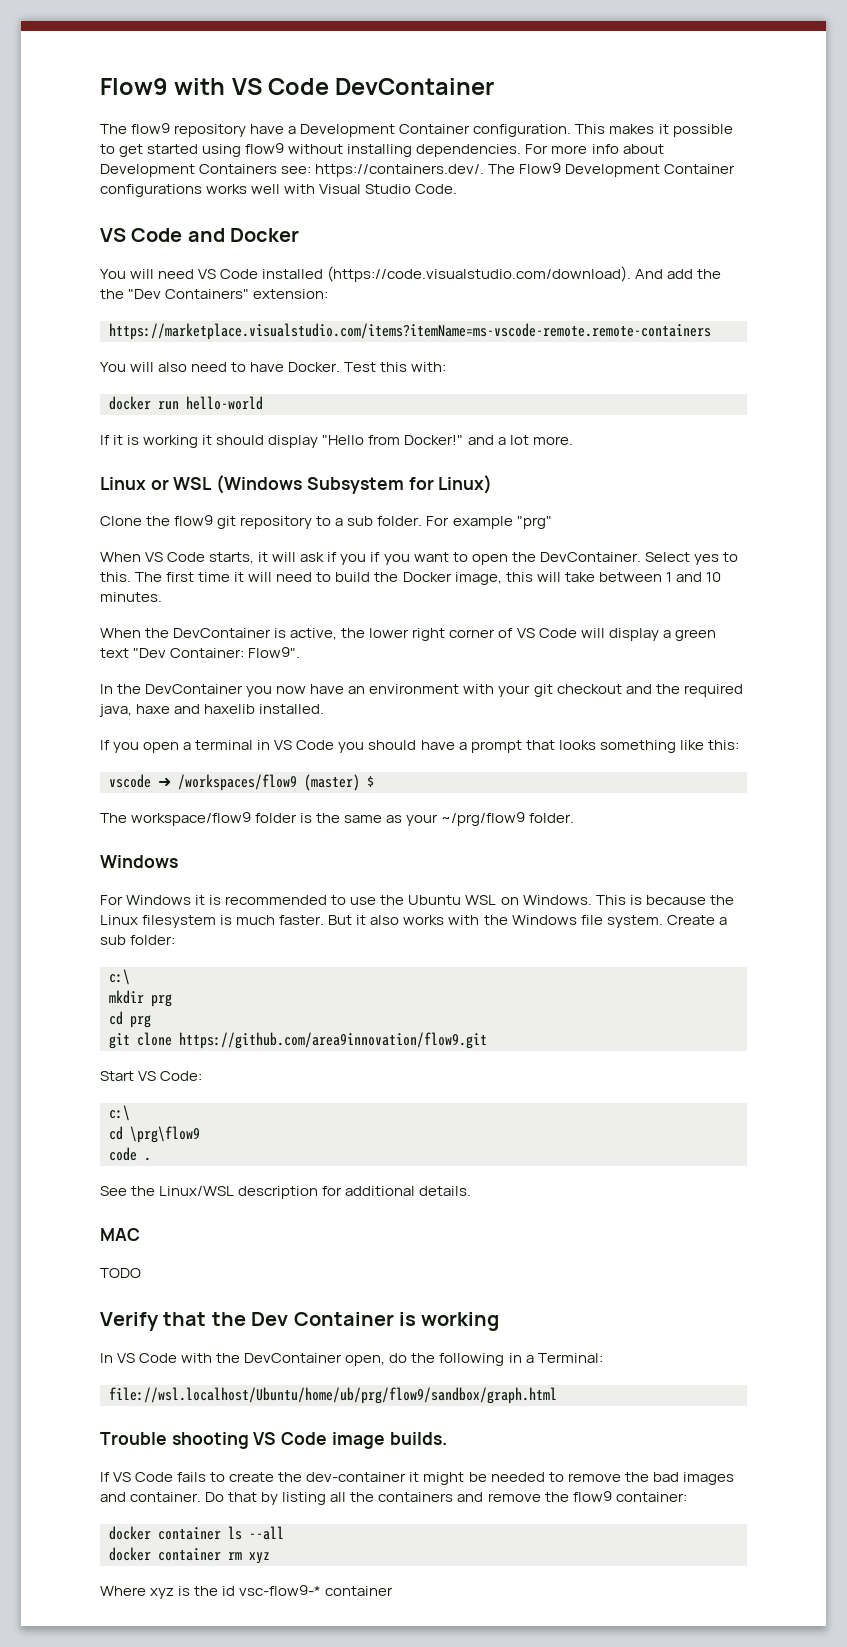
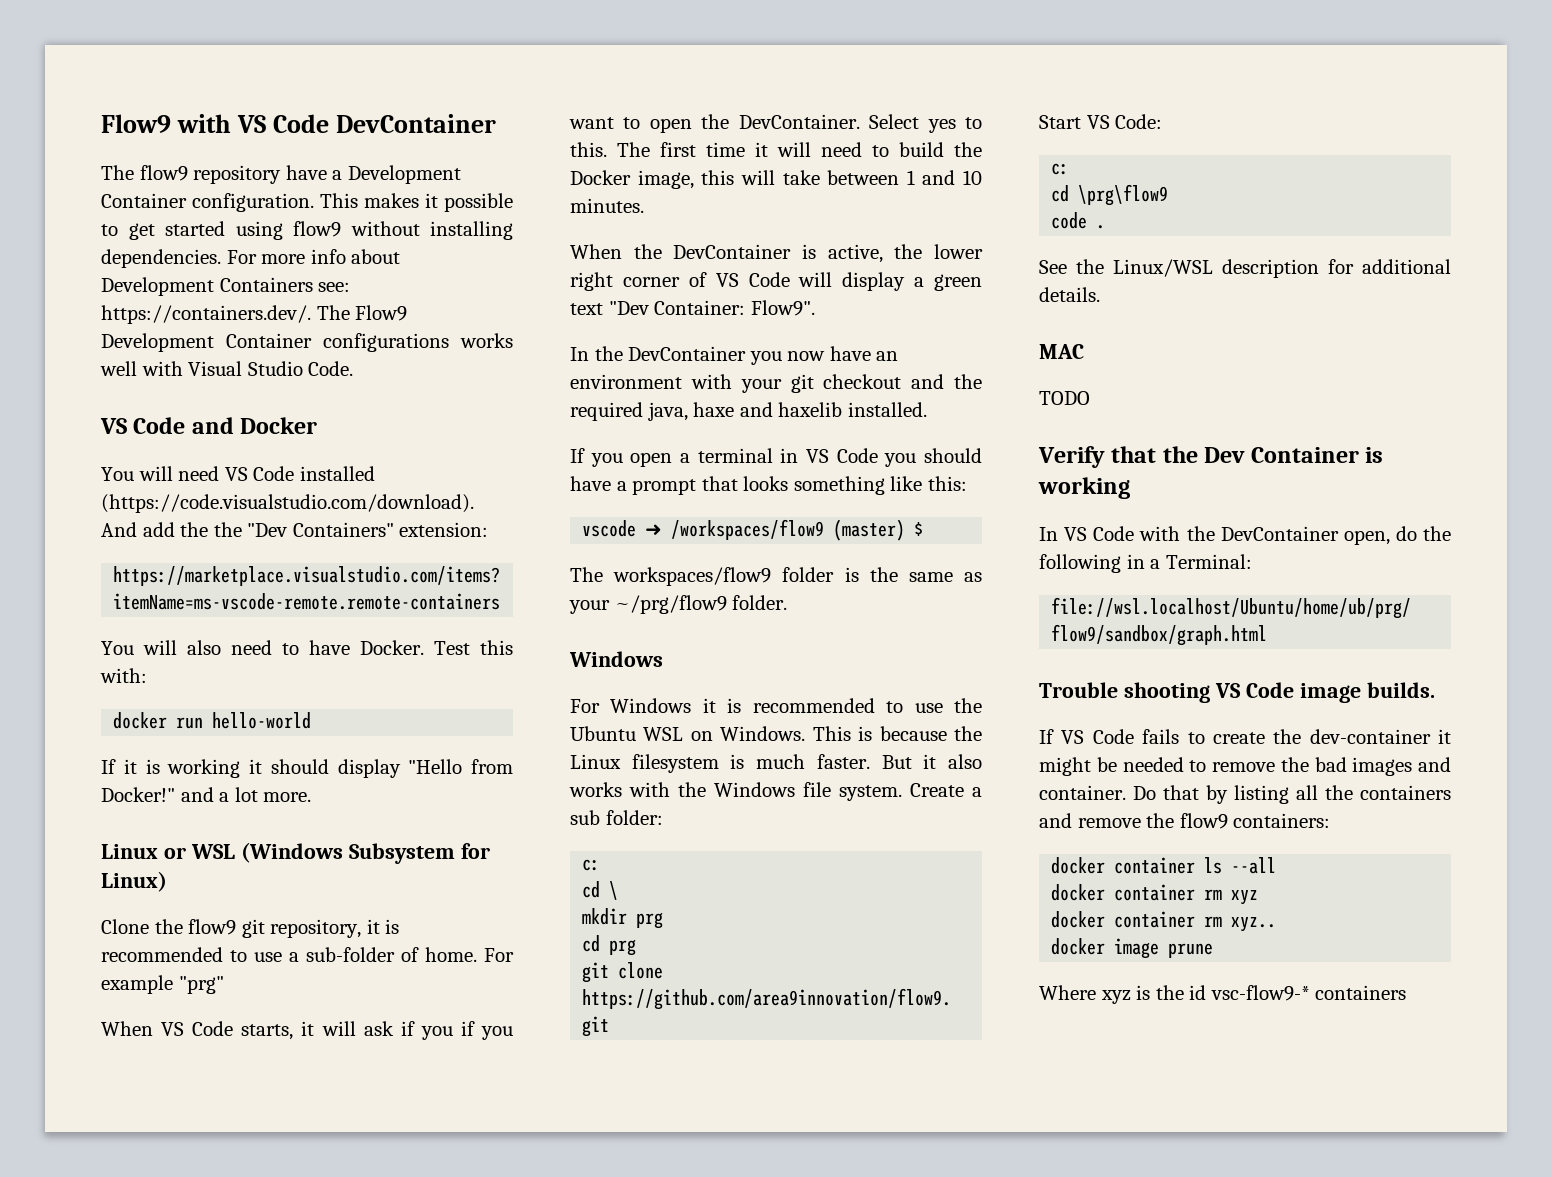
[240,516,423,529] repository to a sub folder. -> [270,919,400,938] [101,947,477,962] repository, it is recommended to use a sub-folder of home.
[131,812,252,826] workspace/flow9 -> [613,567,772,586] workspaces/flow9
[109,969,130,985] c:\ -> [582,859,601,871] [582,881,619,900] c: // cd \
[109,1105,130,1121] c:\ -> [1051,163,1070,175] c:
[615,1492,687,1502] container: -> [1233,813,1331,828] containers:
(270, 1558) none -> [1051,911,1277,932] [1051,938,1214,959] // docker container rm xyz.. // docker image prune
[325,1586,394,1596] container -> [1315,985,1407,1000] containers

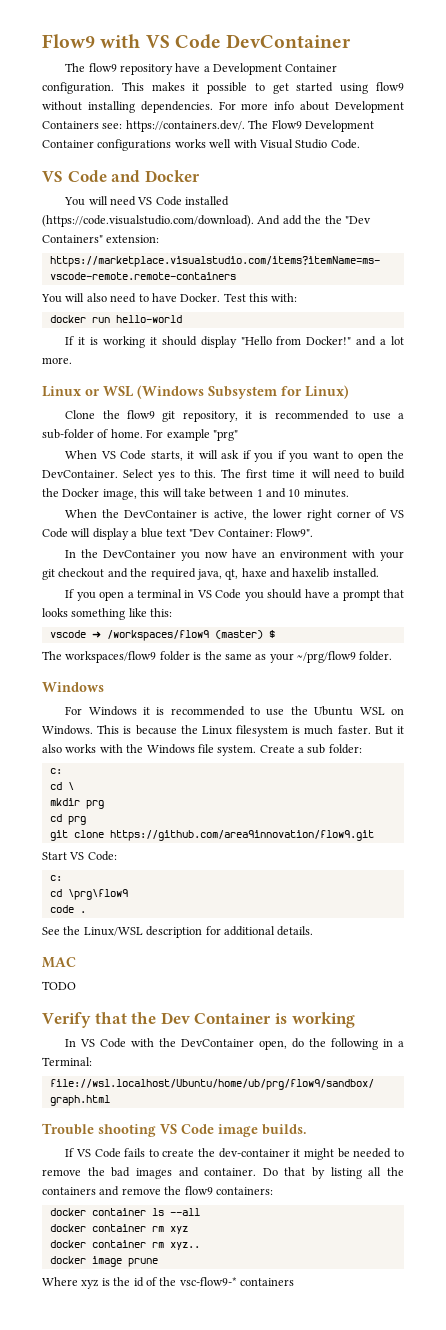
[934,274,982,291] green -> [140,528,163,538] blue
(688, 411) none -> [225,569,239,580] qt,
(1207, 992) none -> [145,1277,177,1286] of the

